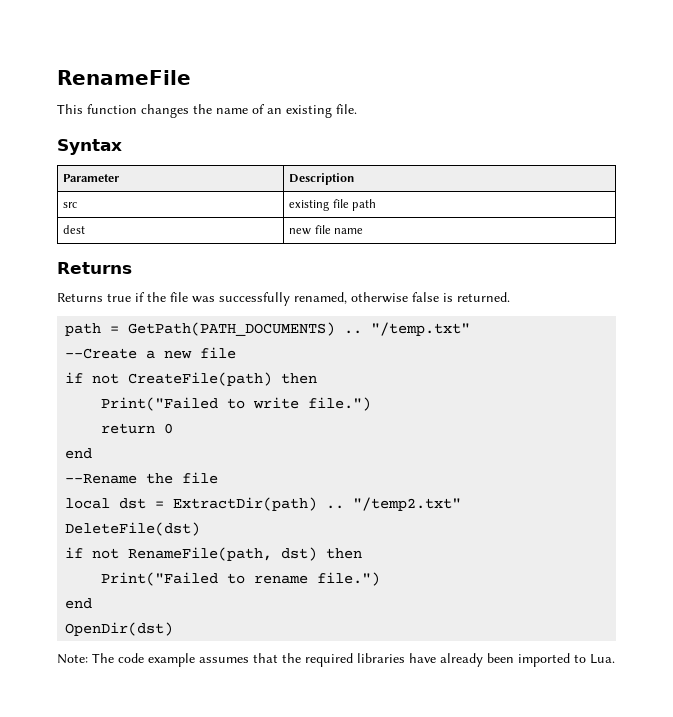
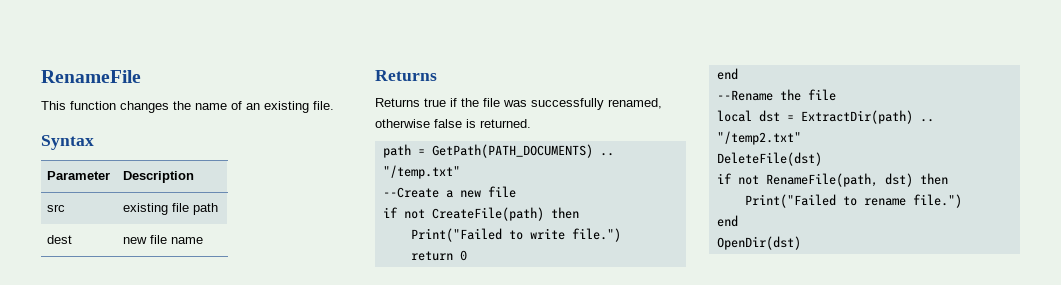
[57,653,615,667] // Note: The code example assumes that the required libraries have already been imported to Lua. -> (801, 243) none

